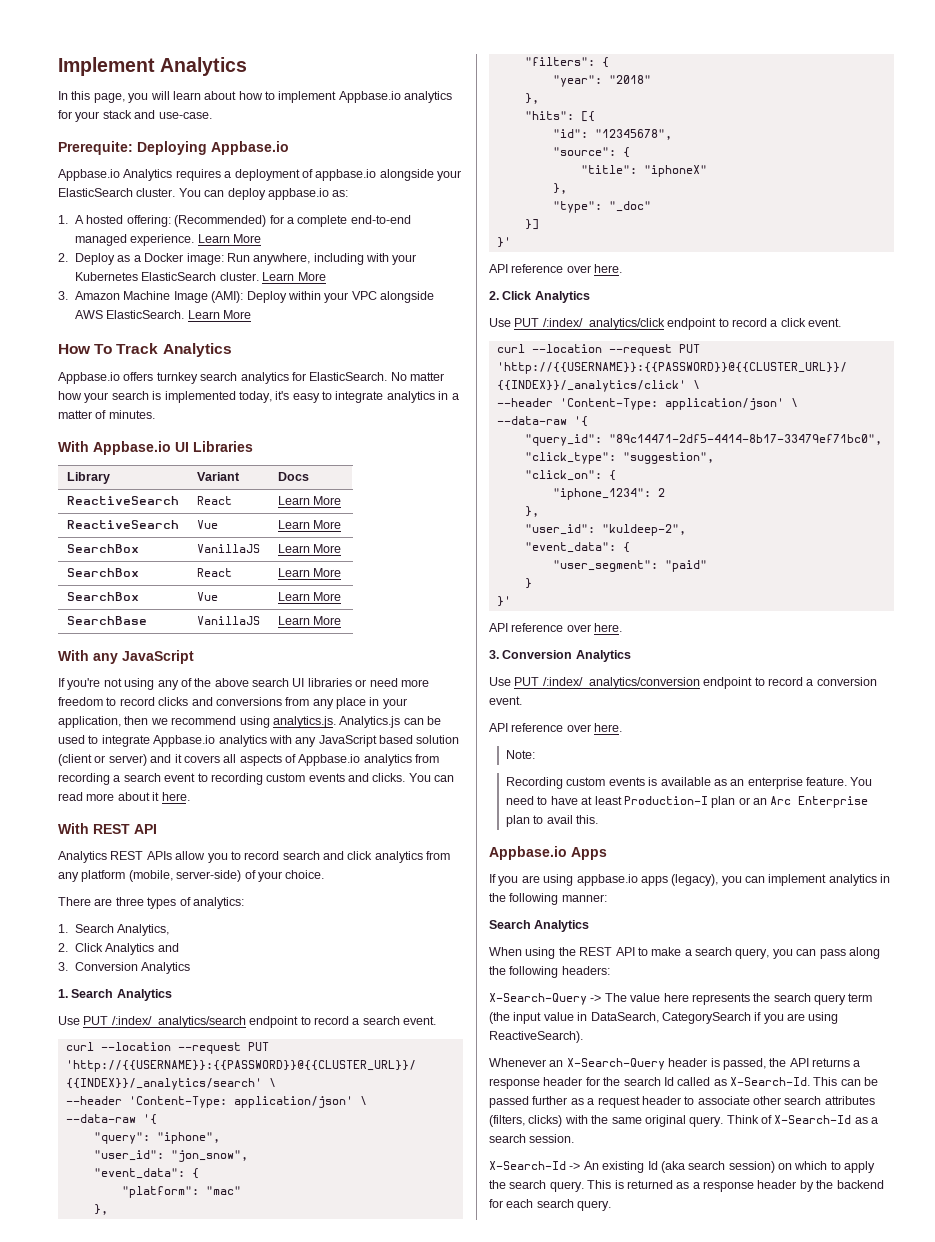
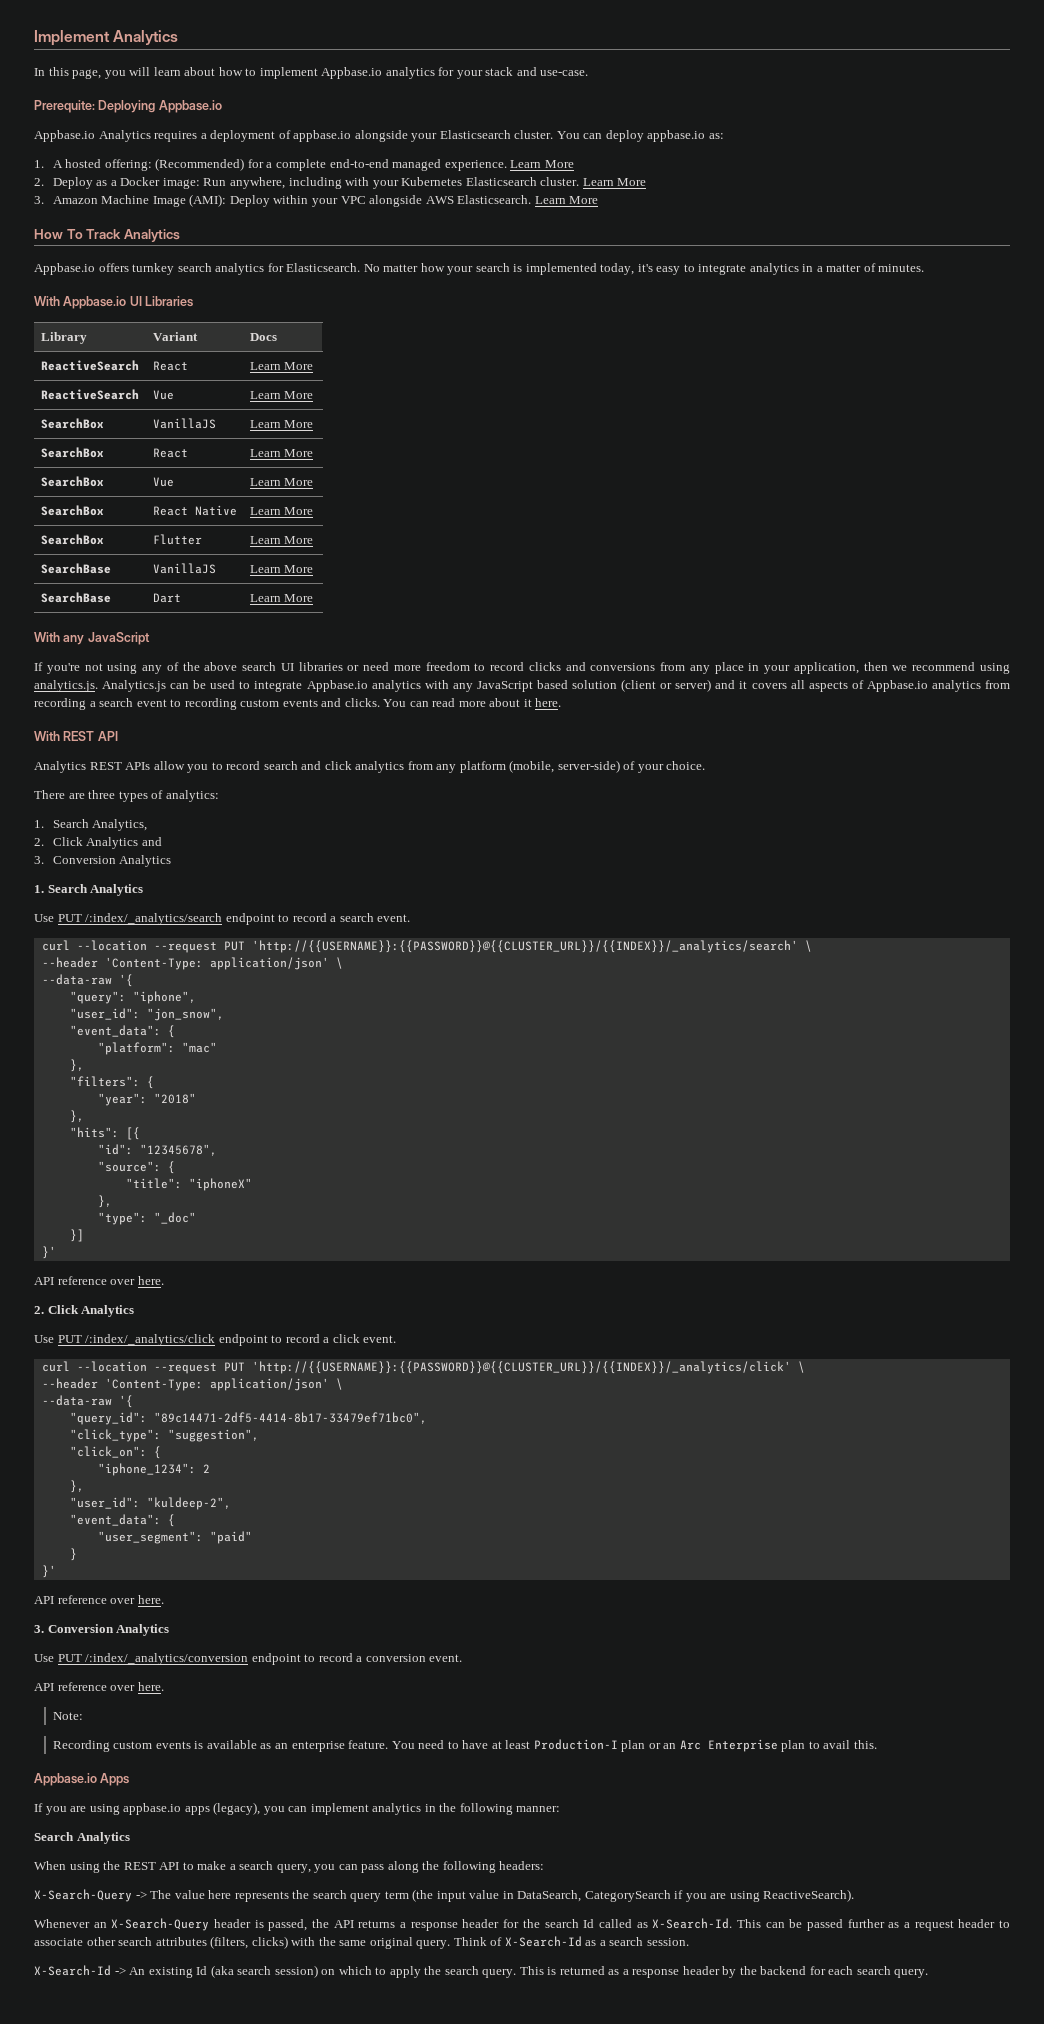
[58,188,133,197] ElasticSearch -> [439,130,511,139] Elasticsearch
[141,272,217,281] ElasticSearch -> [465,177,537,186] Elasticsearch
[106,310,185,319] ElasticSearch. -> [457,195,532,204] Elasticsearch.
[309,372,388,381] ElasticSearch. -> [286,263,361,272] Elasticsearch.
(342, 596) none -> [40,505,104,516] [152,505,237,516] [249,507,314,515] [40,534,104,545] [152,534,202,545] [249,536,314,544] // SearchBox | React Native | Learn More // SearchBox | Flutter | Learn More
(342, 620) none -> [40,592,111,603] [152,593,181,603] [249,594,314,602] // SearchBase | Dart | Learn More

